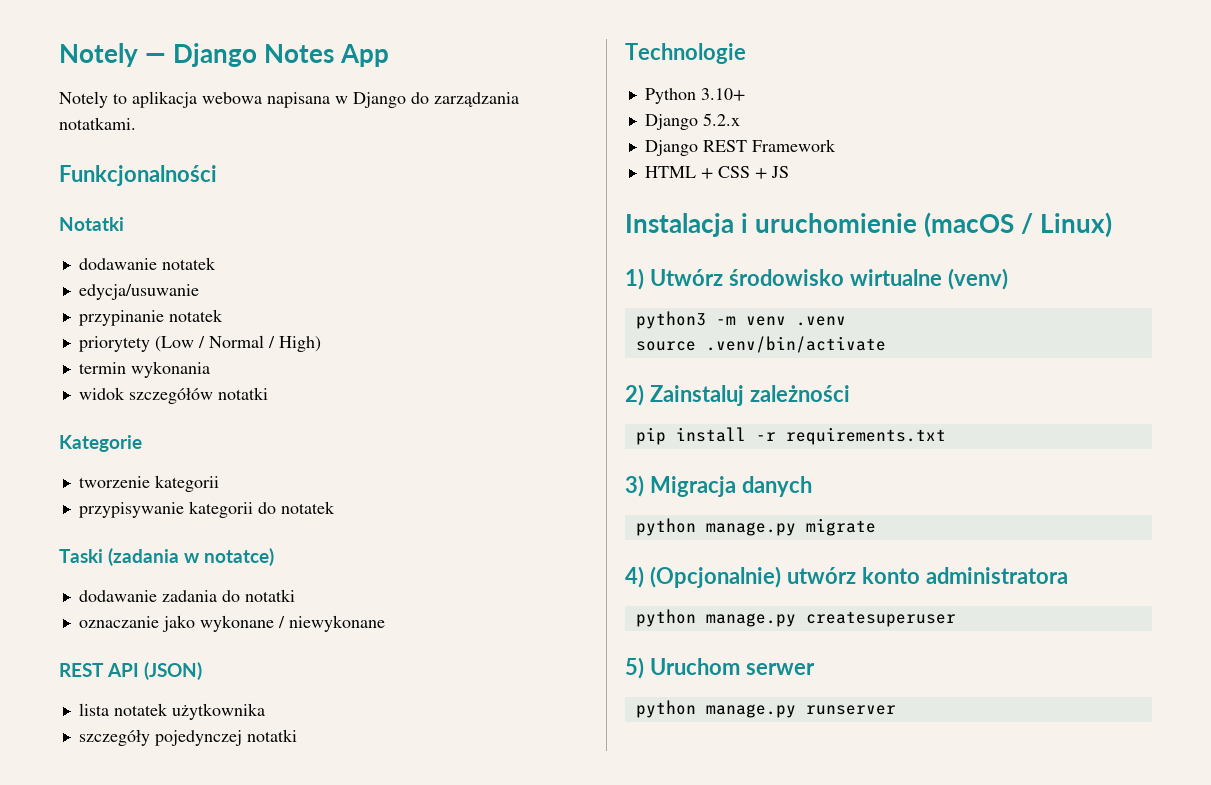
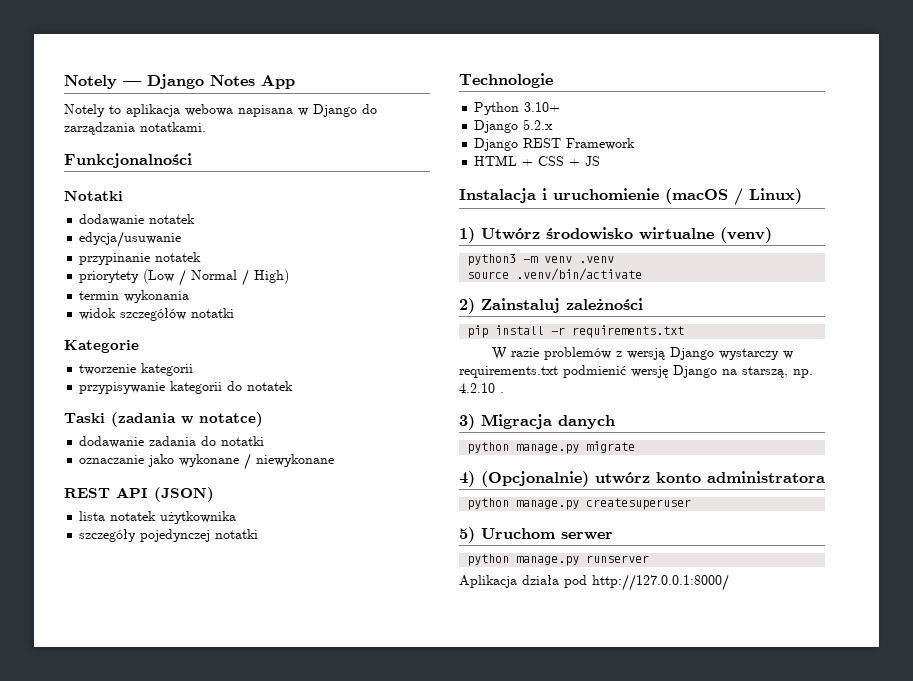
(946, 436) none -> [491,347,793,360] [459,365,813,378] [459,383,504,393] // W razie problemów z wersją Django wystarczy w requirements.txt podmienić wersję Django na starszą, np. 4.2.10 .
(896, 710) none -> [459,574,729,591] // Aplikacja działa pod http://127.0.0.1:8000/

